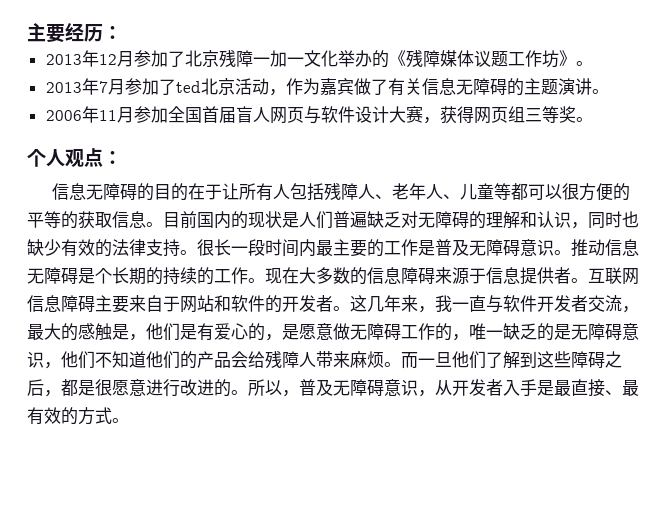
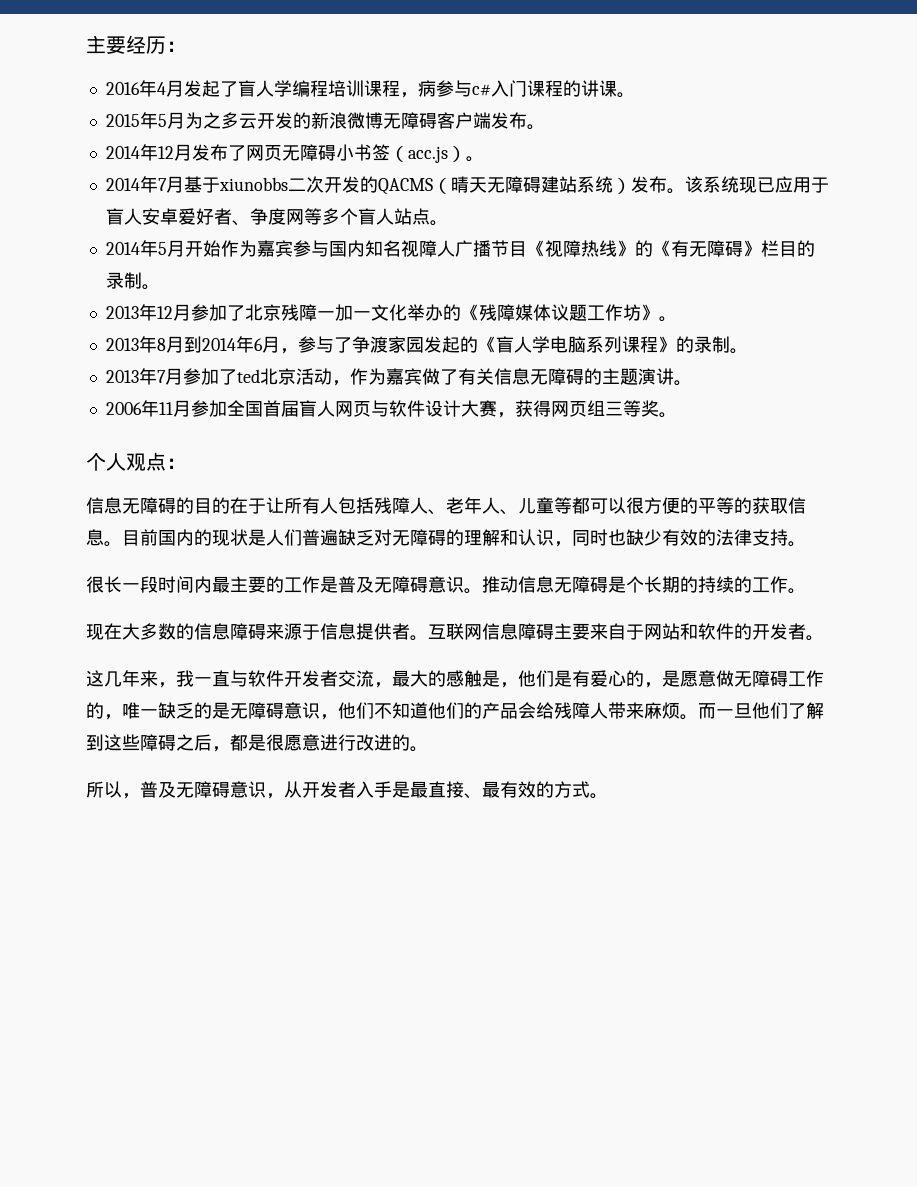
(122, 33) none -> [105,80,635,98] [105,112,545,130] [105,144,484,163] [105,176,829,195] [105,208,448,226] [105,240,815,257] [105,272,160,290] // 2016年4月发起了盲人学编程培训课程，病参与c#入门课程的讲课。 // 2015年5月为之多云开发的新浪微博无障碍客户端发布。 // 2014年12月发布了网页无障碍小书签（acc.js）。 // 2014年7月基于xiunobbs二次开发的QACMS（晴天无障碍建站系统）发布。该系统现已应用于盲人安卓爱好者、争度网等多个盲人站点。 // 2014年5月开始作为嘉宾参与国内知名视障人广播节目《视障热线》的《有无障碍》栏目的录制。
(593, 63) none -> [105,336,748,354] // 2013年8月到2014年6月，参与了争渡家园发起的《盲人学电脑系列课程》的录制。
(197, 252) none -> (806, 544) //
(265, 280) none -> (806, 591) //
(350, 308) none -> (824, 638) //
(248, 392) none -> (428, 749) //

